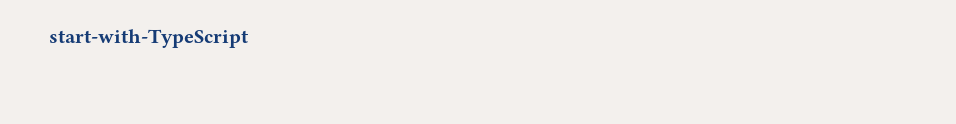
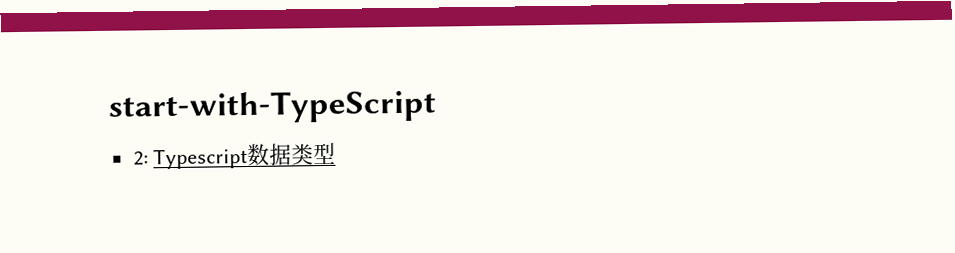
(248, 38) none -> [132,142,337,170] // 2: Typescript数据类型

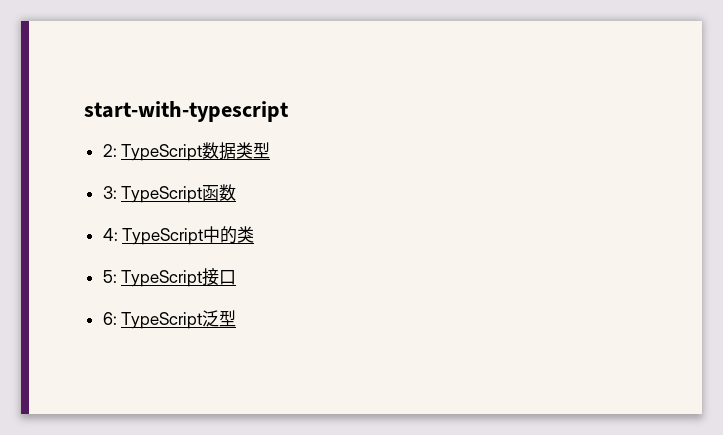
[108,89,436,125] start-with-TypeScript -> [84,101,289,122] start-with-typescript
[153,148,249,170] Typescript -> [121,144,203,161] TypeScript
(337, 153) none -> [102,184,237,203] [102,226,255,245] [102,268,237,287] [102,310,237,329] // 3: TypeScript函数 // 4: TypeScript中的类 // 5: TypeScript接口 // 6: TypeScript泛型

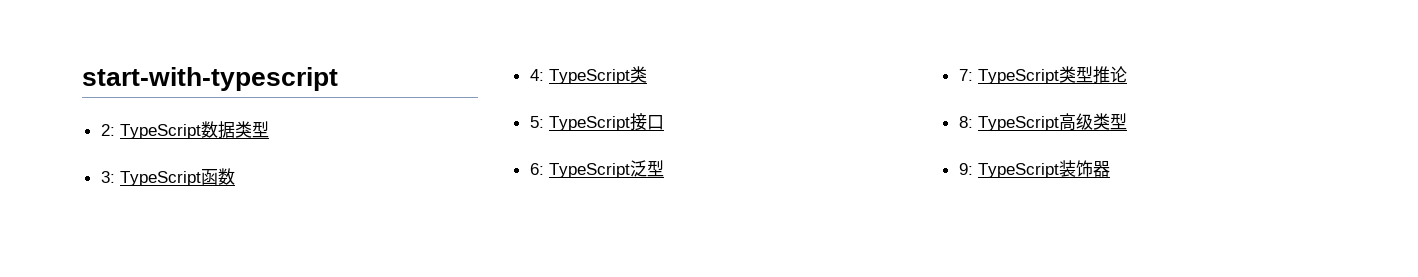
[203,226,238,244] 中的 -> (630, 76) none
(237, 318) none -> [958,66,1127,84] [958,113,1127,131] [958,160,1110,178] // 7: TypeScript类型推论 // 8: TypeScript高级类型 // 9: TypeScript装饰器

